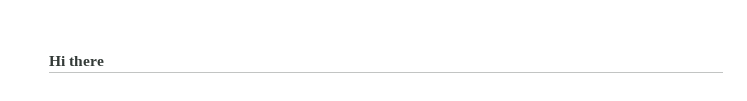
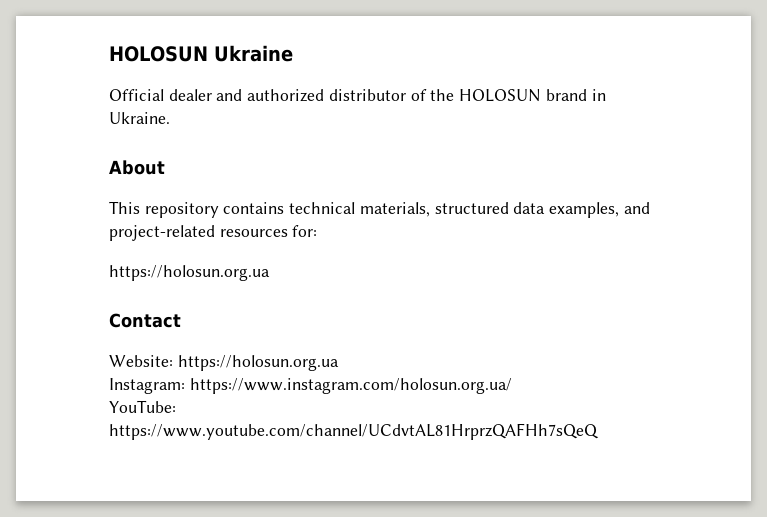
[49,56,105,66] Hi there -> [109,45,293,62] [109,89,606,102] [109,112,170,124] [109,160,165,175] [109,201,650,218] [109,225,318,241] [109,265,270,281] [109,313,181,328] [109,355,339,371] [109,378,512,394] [109,400,176,413] [109,423,599,440] HOLOSUN Ukraine // Official dealer and authorized distributor of the HOLOSUN brand in Ukraine. // About // This repository contains technical materials, structured data examples, and project-related resources for: // https://holosun.org.ua // Contact // Website: https://holosun.org.ua // Instagram: https://www.instagram.com/holosun.org.ua/ // YouTube: https://www.youtube.com/channel/UCdvtAL81HrprzQAFHh7sQeQ

